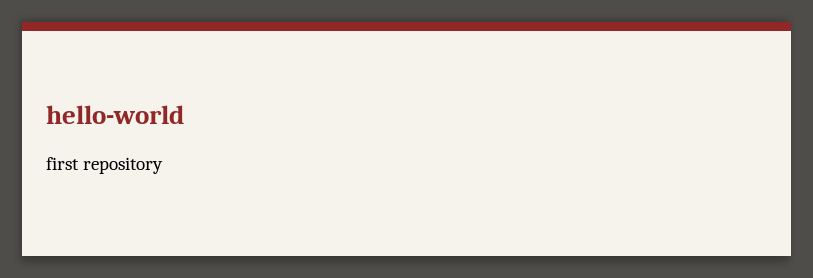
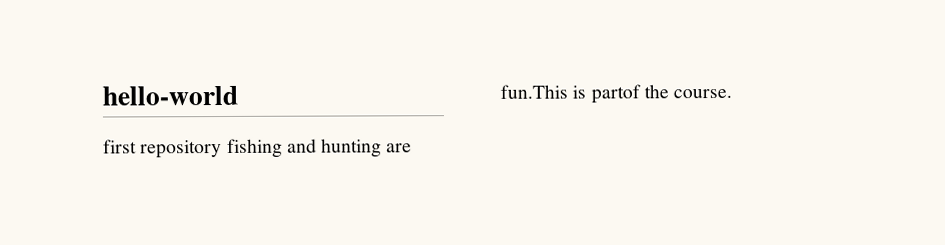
(164, 165) none -> [226,138,413,158] [500,84,733,104] fishing and hunting are fun.This is partof the course.

